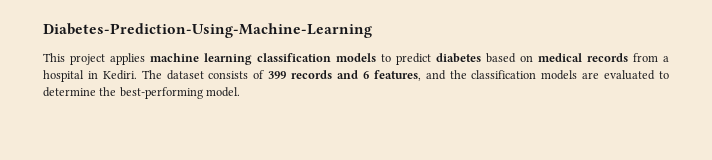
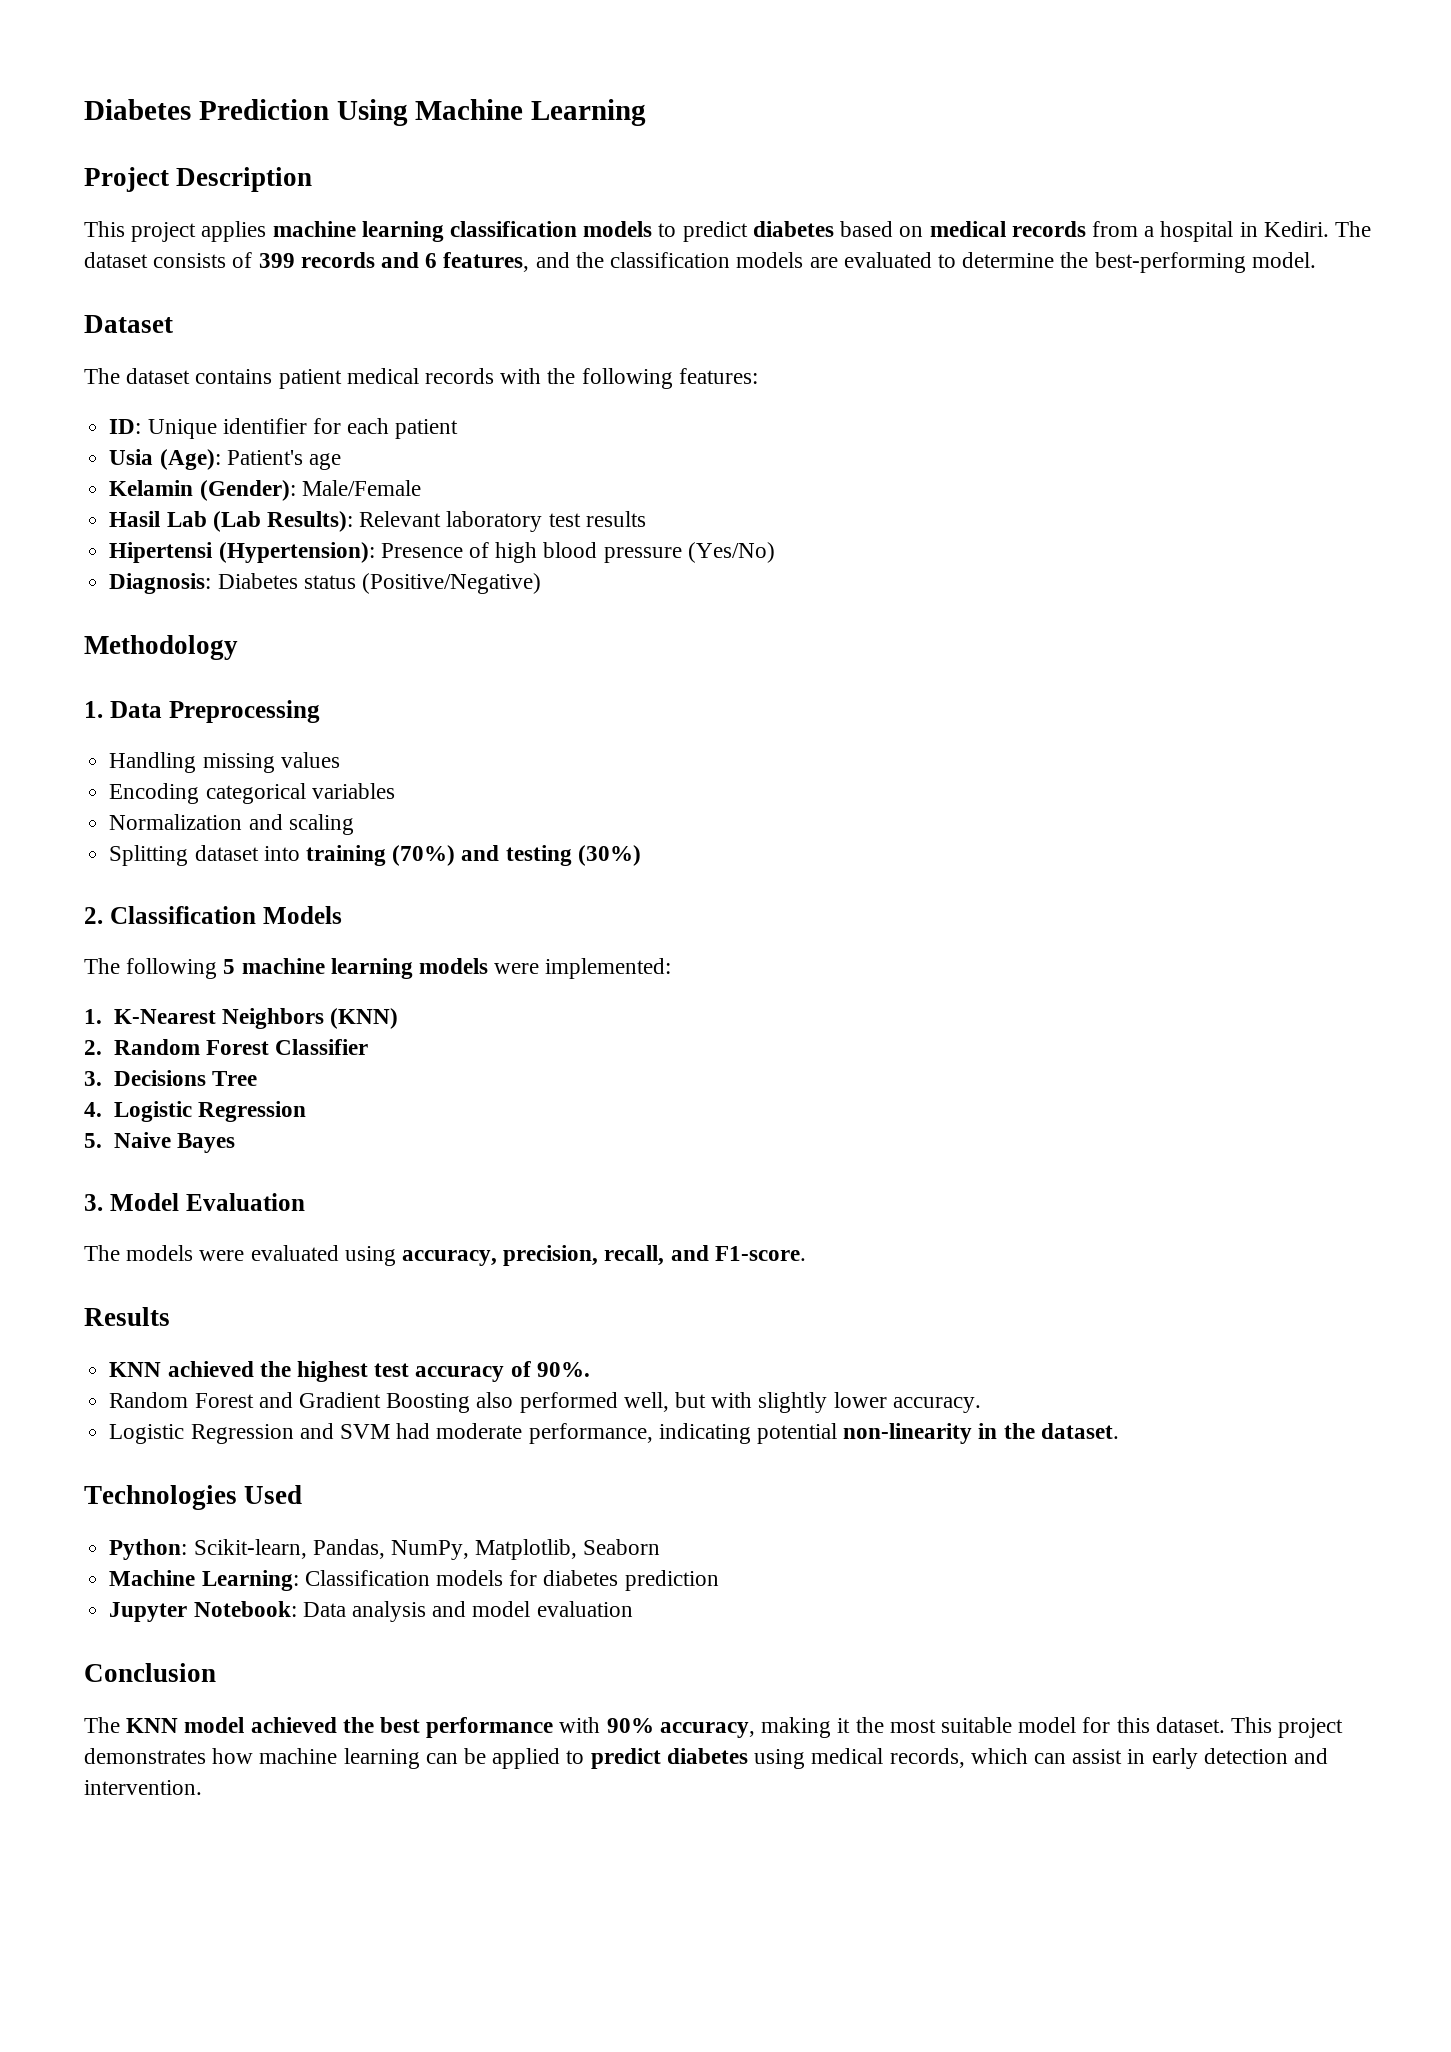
[43,23,372,38] Diabetes-Prediction-Using-Machine-Learning -> [84,99,647,126] [84,167,313,192] Diabetes Prediction Using Machine Learning // Project Description
(241, 92) none -> [84,315,173,333] [84,368,758,389] [109,418,459,439] [109,449,341,470] [109,480,421,501] [109,511,646,532] [109,542,775,563] [109,573,541,594] [84,635,238,660] [84,700,320,723] [109,752,340,773] [109,783,395,804] [109,814,354,835] [109,845,641,866] [84,906,342,924] [84,958,672,979] [84,1008,398,1029] [84,1039,368,1055] [84,1070,257,1086] [84,1101,306,1122] [84,1132,235,1153] [84,1193,305,1211] [84,1245,806,1266] [84,1307,170,1326] [109,1361,590,1382] [109,1392,981,1413] [109,1423,1119,1444] [84,1485,303,1510] [109,1539,661,1560] [109,1570,719,1591] [109,1601,633,1622] [84,1663,216,1682] [84,1717,1344,1738] [84,1748,1328,1769] [84,1780,202,1795] // Dataset // The dataset contains patient medical records with the following features: // ID: Unique identifier for each patient // Usia (Age): Patient's age // Kelamin (Gender): Male/Female // Hasil Lab (Lab Results): Relevant laboratory test results // Hipertensi (Hypertension): Presence of high blood pressure (Yes/No) // Diagnosis: Diabetes status (Positive/Negative) // Methodology // 1. Data Preprocessing // Handling missing values // Encoding categorical variables // Normalization and scaling // Splitting dataset into training (70%) and testing (30%) // 2. Classification Models // The following 5 machine learning models were implemented: // 1. K-Nearest Neighbors (KNN) // 2. Random Forest Classifier // 3. Decisions Tree // 4. Logistic Regression // 5. Naive Bayes // 3. Model Evaluation // The models were evaluated using accuracy, precision, recall, and F1-score. // Results // KNN achieved the highest test accuracy of 90%. // Random Forest and Gradient Boosting also performed well, but with slightly lower accuracy. // Logistic Regression and SVM had moderate performance, indicating potential non-linearity in the dataset. // Technologies Used // Python: Scikit-learn, Pandas, NumPy, Matplotlib, Seaborn // Machine Learning: Classification models for diabetes prediction // Jupyter Notebook: Data analysis and model evaluation // Conclusion // The KNN model achieved the best performance with 90% accuracy, making it the most suitable model for this dataset. This project demonstrates how machine learning can be applied to predict diabetes using medical records, which can assist in early detection and intervention.

